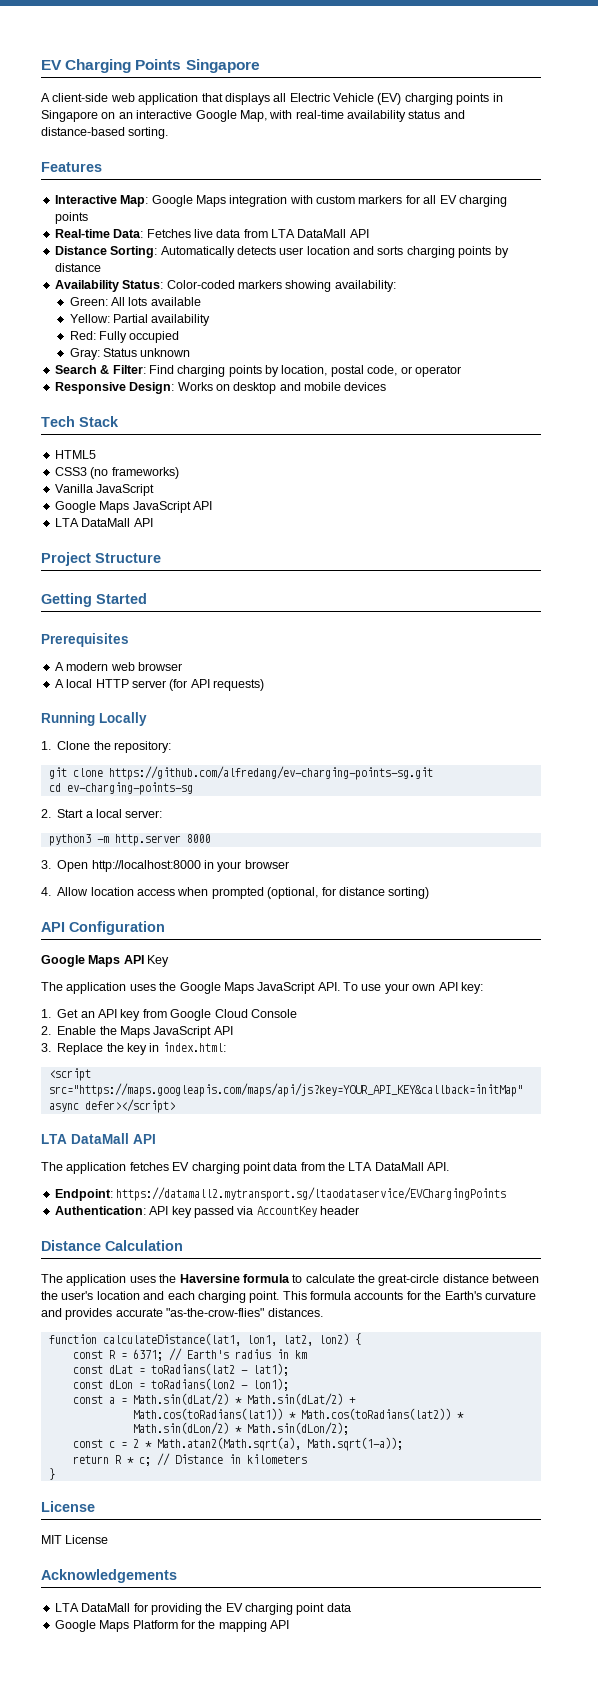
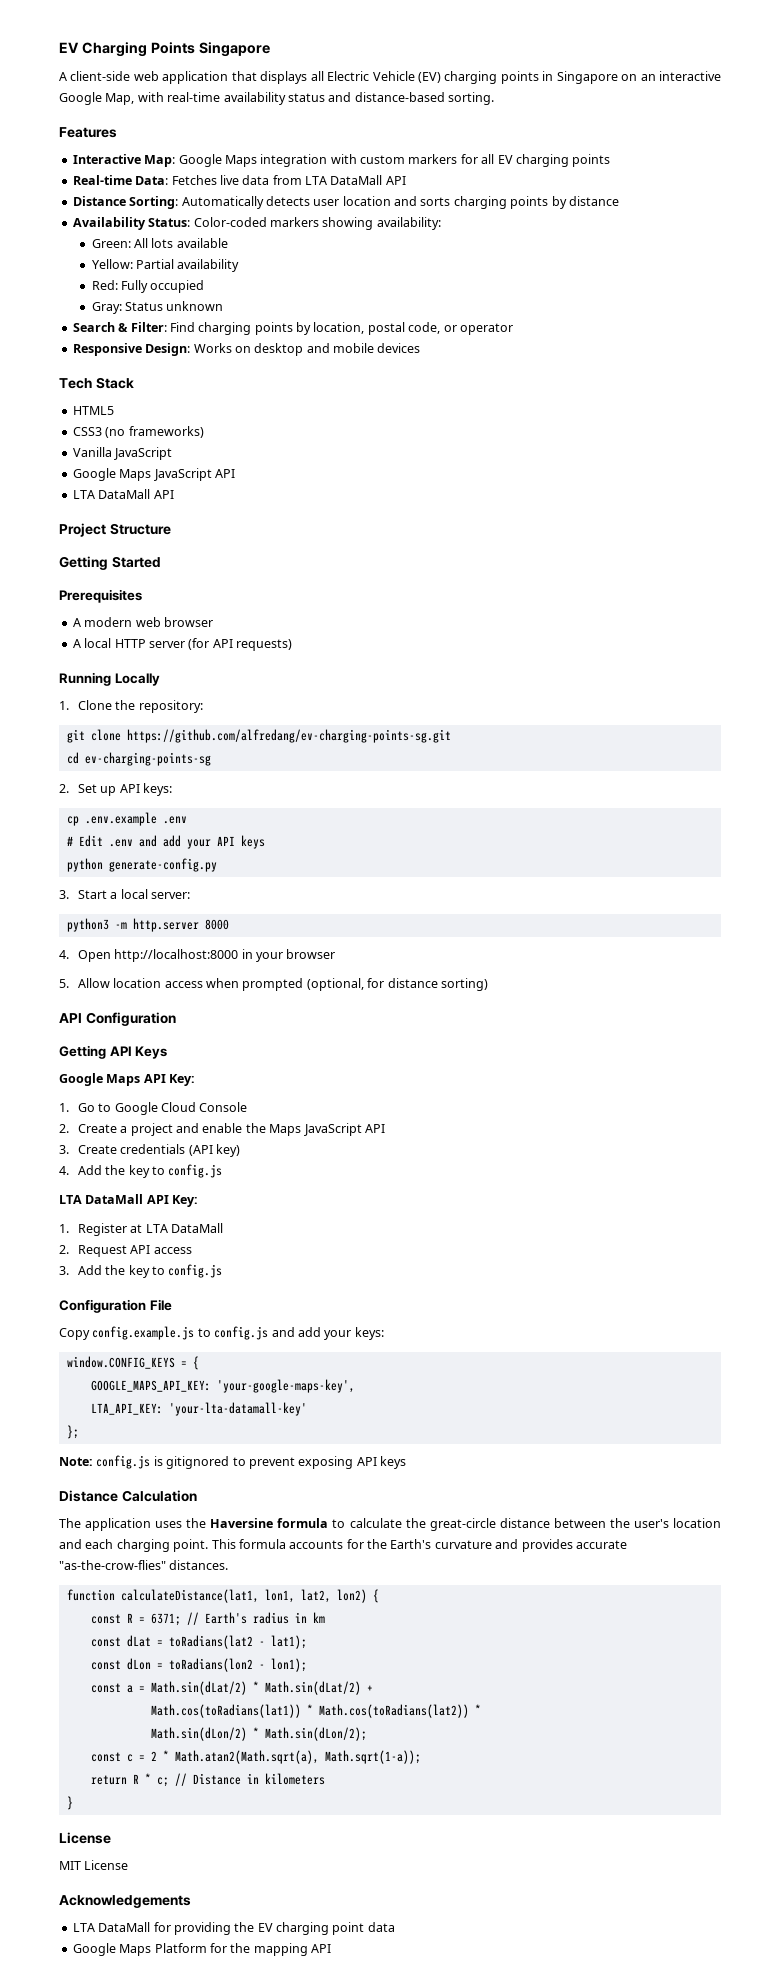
(51, 813) none -> [77,783,173,796] [66,812,187,826] [66,835,265,849] [66,858,217,872] [59,890,69,899] Set up API keys: // cp .env.example .env // # Edit .env and add your API keys // python generate-config.py // 3.
[41,860,51,869] 3. -> [59,950,69,959] 4.
[41,887,51,896] 4. -> [59,979,69,988] 5.
(165, 928) none -> [59,1045,168,1059] // Getting API Keys
[147,955,170,967] [41,982,483,994] [41,1009,167,1021] Key // The application uses the Google Maps JavaScript API. To use your own API key: // 1. Get an API key from -> [169,1074,196,1086] [59,1103,112,1112] Key: // 1. Go to
[57,1026,97,1035] Enable -> [77,1123,243,1136] Create a project and enable
[57,1042,226,1055] [48,1068,91,1081] [48,1083,523,1097] [48,1099,175,1113] [41,1133,156,1144] [41,1162,450,1174] [54,1187,507,1201] [54,1206,359,1218] Replace the key in index.html: // <script src="https://maps.googleapis.com/maps/api/js?key=YOUR_API_KEY&callback=initMap" async defer></script> // LTA DataMall API // The application fetches EV charging point data from the LTA DataMall API. // Endpoint: https://datamall2.mytransport.sg/ltaodataservice/EVChargingPoints // Authentication: API key passed via AccountKey header -> [77,1144,241,1157] [59,1164,223,1178] [59,1194,199,1207] [59,1223,224,1236] [59,1245,192,1257] [59,1264,223,1278] [59,1299,172,1313] [59,1326,384,1340] [66,1356,199,1370] [90,1379,355,1393] [90,1402,307,1416] [66,1425,79,1439] [59,1455,406,1469] Create credentials (API key) // 4. Add the key to config.js // LTA DataMall API Key: // 1. Register at LTA DataMall // 2. Request API access // 3. Add the key to config.js // Configuration File // Copy config.example.js to config.js and add your keys: // window.CONFIG_KEYS = { // GOOGLE_MAPS_API_KEY: 'your-google-maps-key', // LTA_API_KEY: 'your-lta-datamall-key' // }; // Note: config.js is gitignored to prevent exposing API keys

